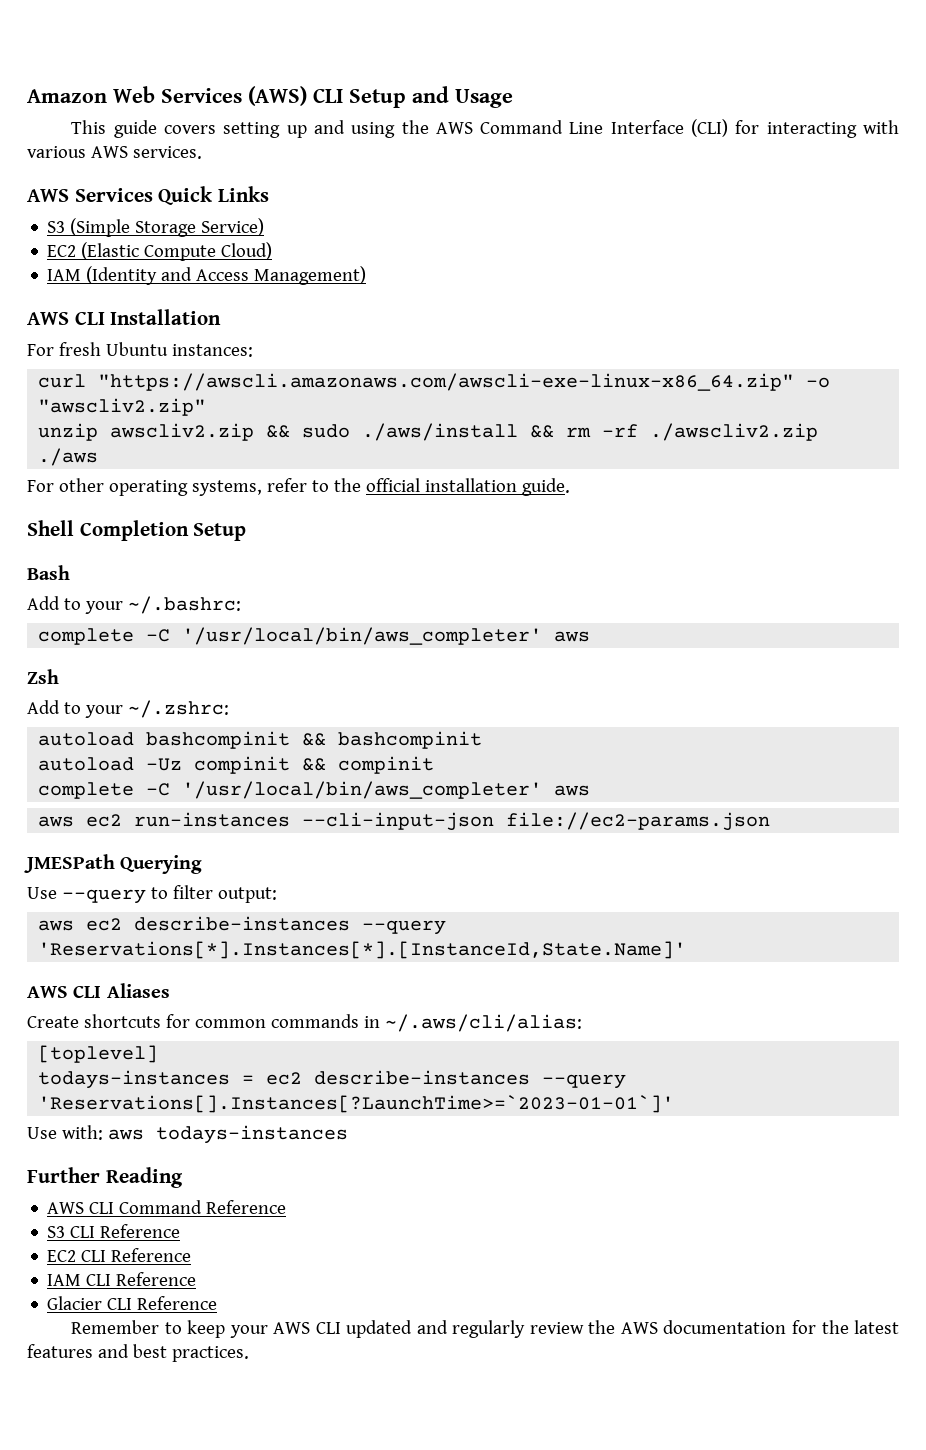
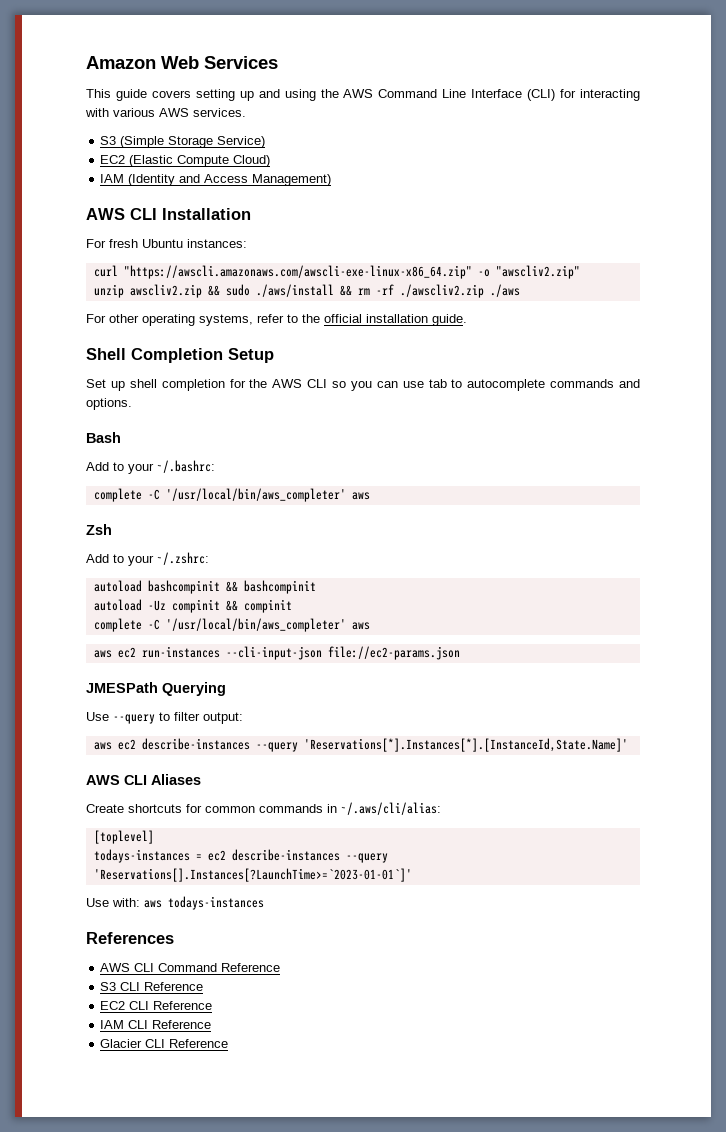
[248,86,513,108] (AWS) CLI Setup and Usage -> (278, 62) none
[27,186,269,205] // AWS Services Quick Links -> (246, 112) none
(247, 532) none -> [86,379,640,391] [86,398,132,410] // Set up shell completion for the AWS CLI so you can use tab to autocomplete commands and options.
[27,1167,183,1188] Further Reading -> [86,932,174,944] References
[71,1320,900,1338] [27,1344,249,1362] // Remember to keep your AWS CLI updated and regularly review the AWS documentation for the latest features and best practices. -> (229, 1043) none

